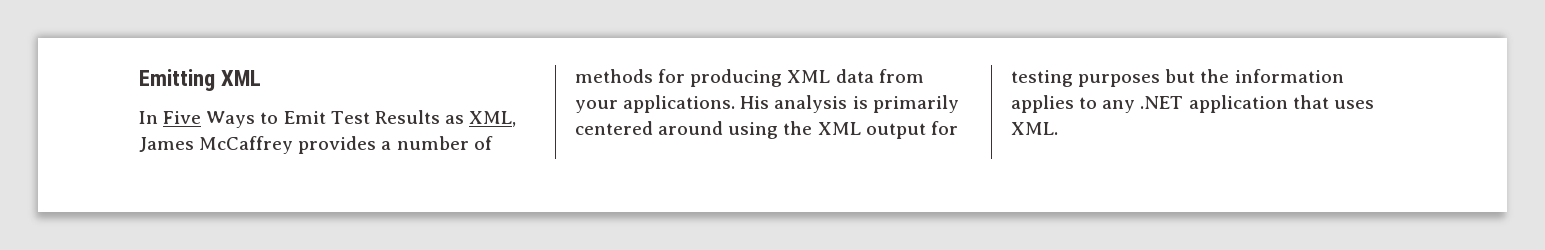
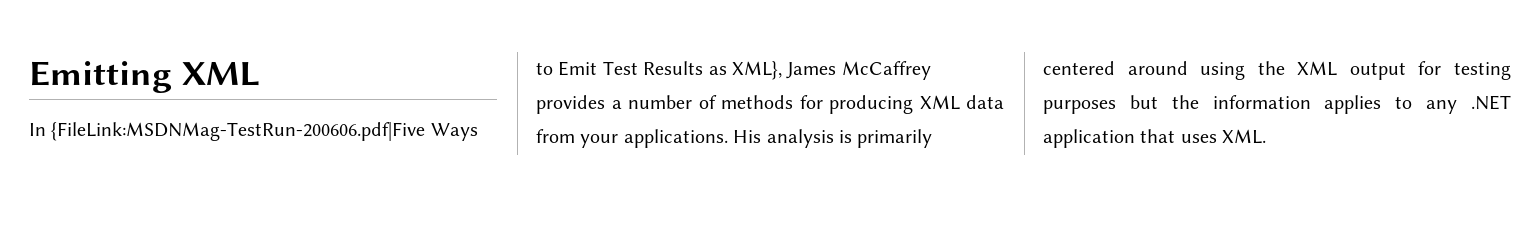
[163,111,202,124] Five -> [51,122,426,141] {FileLink:MSDNMag-TestRun-200606.pdf|Five
[469,111,517,127] XML, -> [732,61,782,80] XML},

